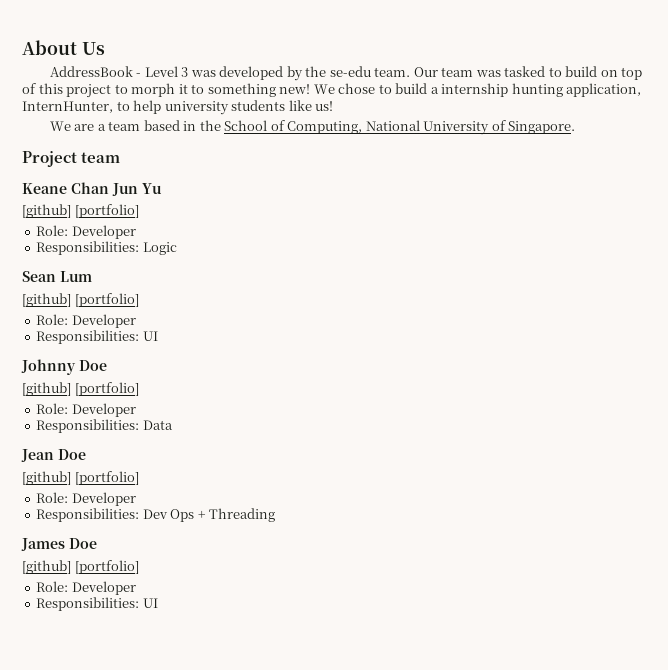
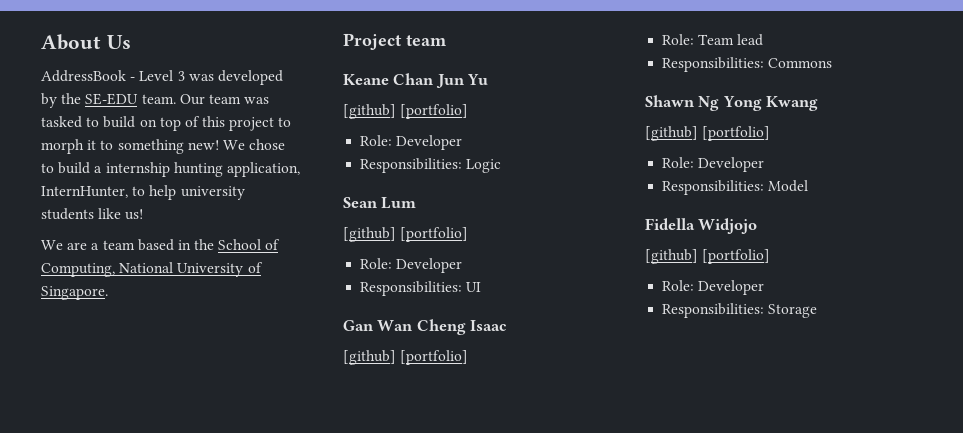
[329,66,371,77] se-edu -> [85,93,139,105] SE-EDU
[21,359,107,375] [22,382,139,396] [36,403,136,417] [36,419,173,433] [21,449,86,462] [22,471,139,485] [36,492,136,506] [36,508,276,522] [21,538,97,551] [22,560,139,574] [36,581,136,595] [36,597,158,611] Johnny Doe // [github] [portfolio] // Role: Developer // Responsibilities: Data // Jean Doe // [github] [portfolio] // Role: Developer // Responsibilities: Dev Ops + Threading // James Doe // [github] [portfolio] // Role: Developer // Responsibilities: UI -> [343,319,508,335] [343,350,469,365] [662,34,764,46] [662,57,833,72] [645,95,819,111] [645,126,771,141] [662,157,765,172] [662,180,809,195] [645,218,758,234] [645,249,771,264] [662,280,765,295] [662,303,818,318] Gan Wan Cheng Isaac // [github] [portfolio] // Role: Team lead // Responsibilities: Commons // Shawn Ng Yong Kwang // [github] [portfolio] // Role: Developer // Responsibilities: Model // Fidella Widjojo // [github] [portfolio] // Role: Developer // Responsibilities: Storage

